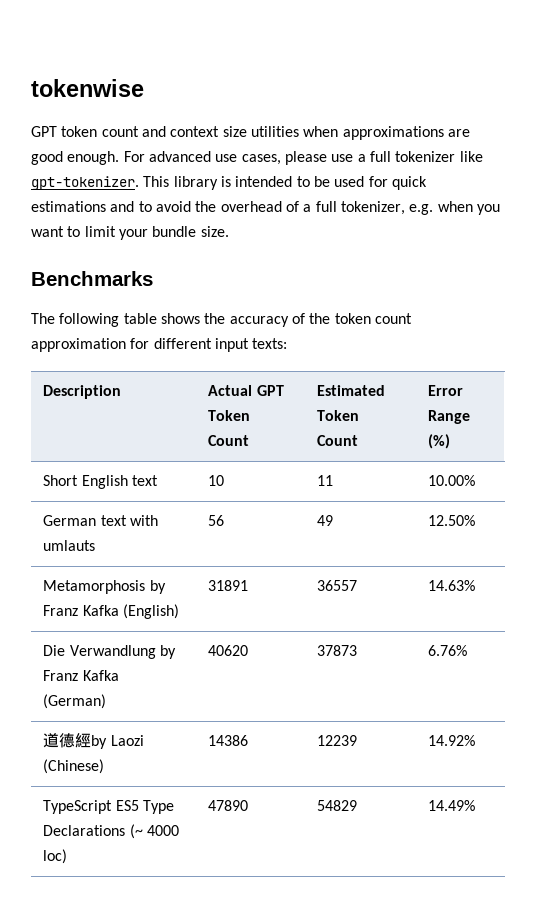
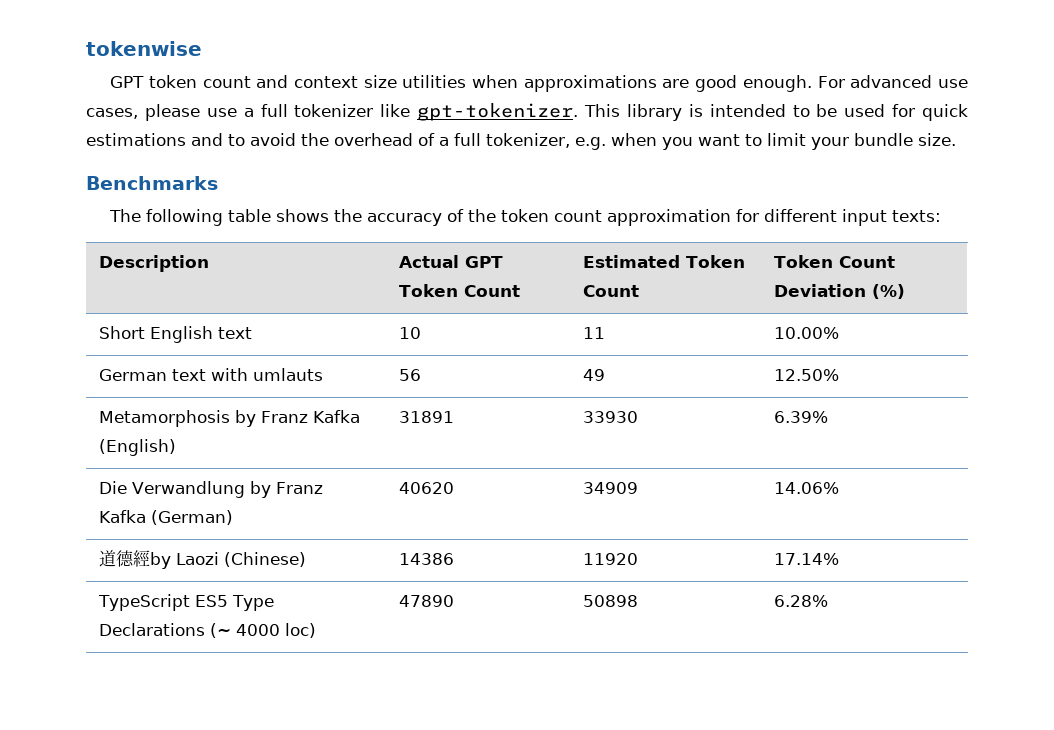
[428,385,464,396] [428,410,471,424] Error Range -> [773,255,895,268] [773,284,866,297] Token Count Deviation
[317,580,358,591] [428,580,476,591] 36557 | 14.63% -> [582,411,638,423] [773,411,828,423] 33930 | 6.39%
[317,645,358,656] [428,645,468,656] 37873 | 6.76% -> [582,482,638,494] [773,482,839,494] 34909 | 14.06%
[317,735,358,746] [428,735,476,746] 12239 | 14.92% -> [582,553,638,565] [773,553,839,565] 11920 | 17.14%
[317,800,358,811] [428,800,476,811] 54829 | 14.49% -> [582,595,638,607] [773,595,828,607] 50898 | 6.28%

